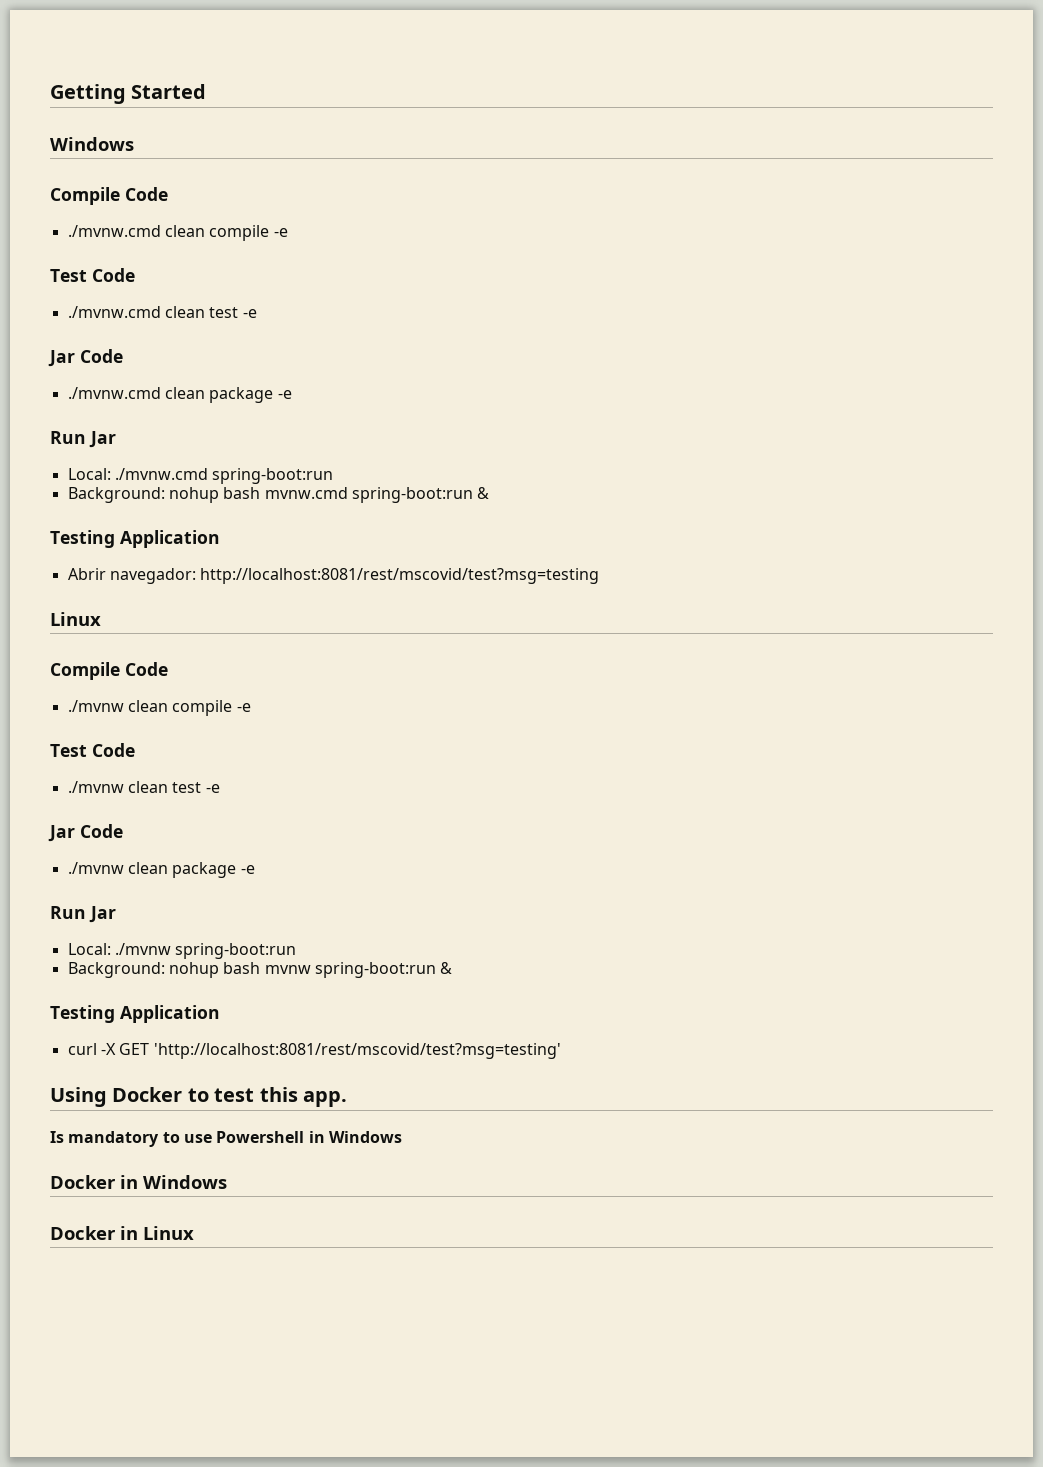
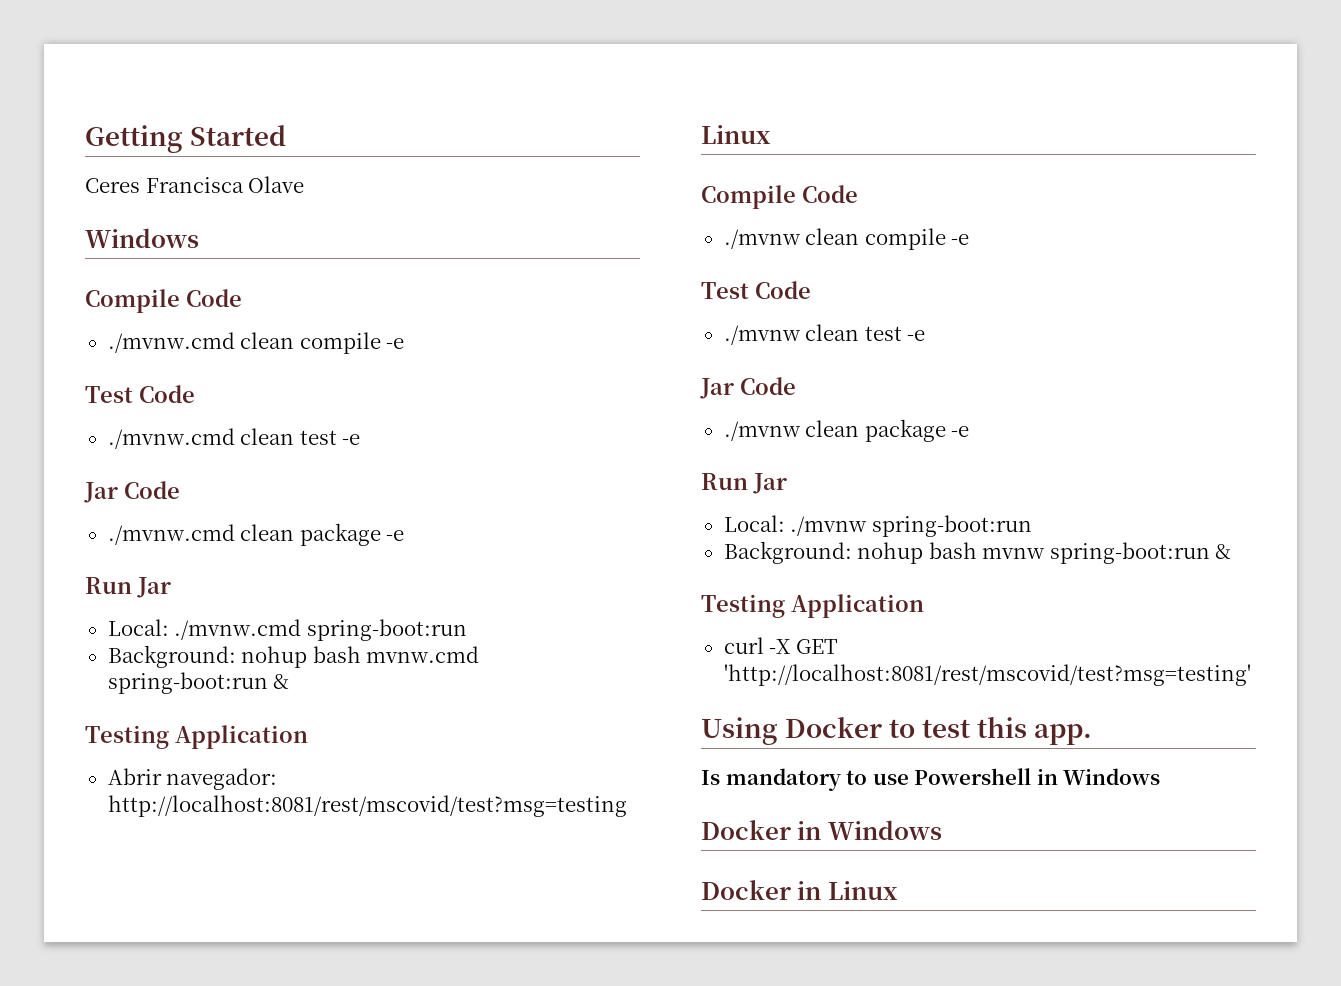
(207, 91) none -> [85,176,305,193] // Ceres Francisca Olave

